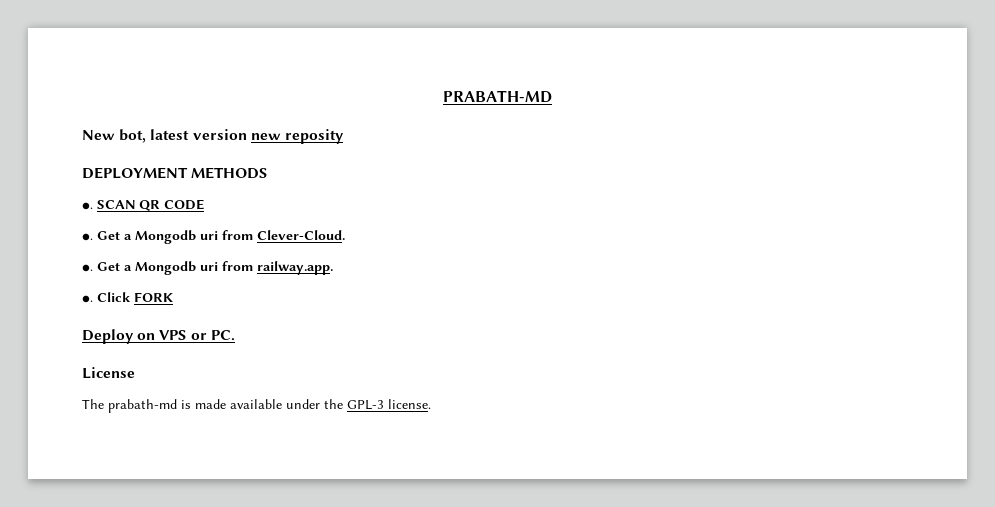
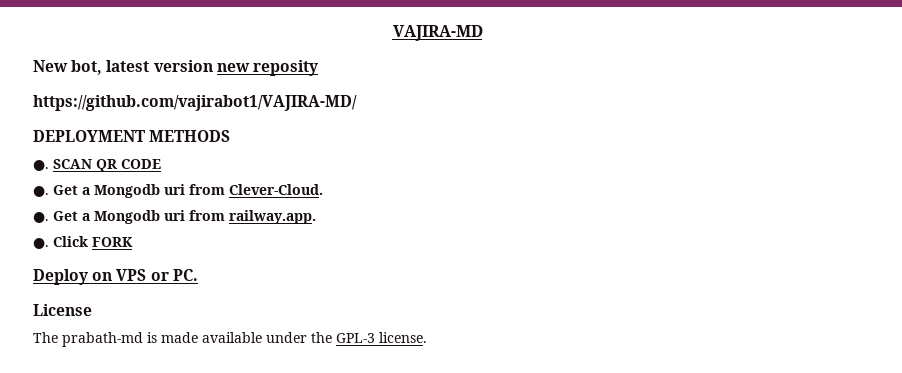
[443,90,552,103] PRABATH-MD -> [392,25,483,41] VAJIRA-MD
(344, 136) none -> [33,95,357,111] // https://github.com/vajirabot1/VAJIRA-MD/

